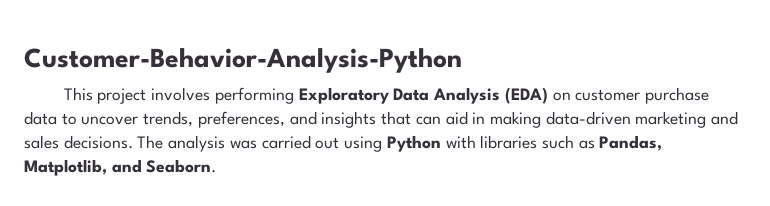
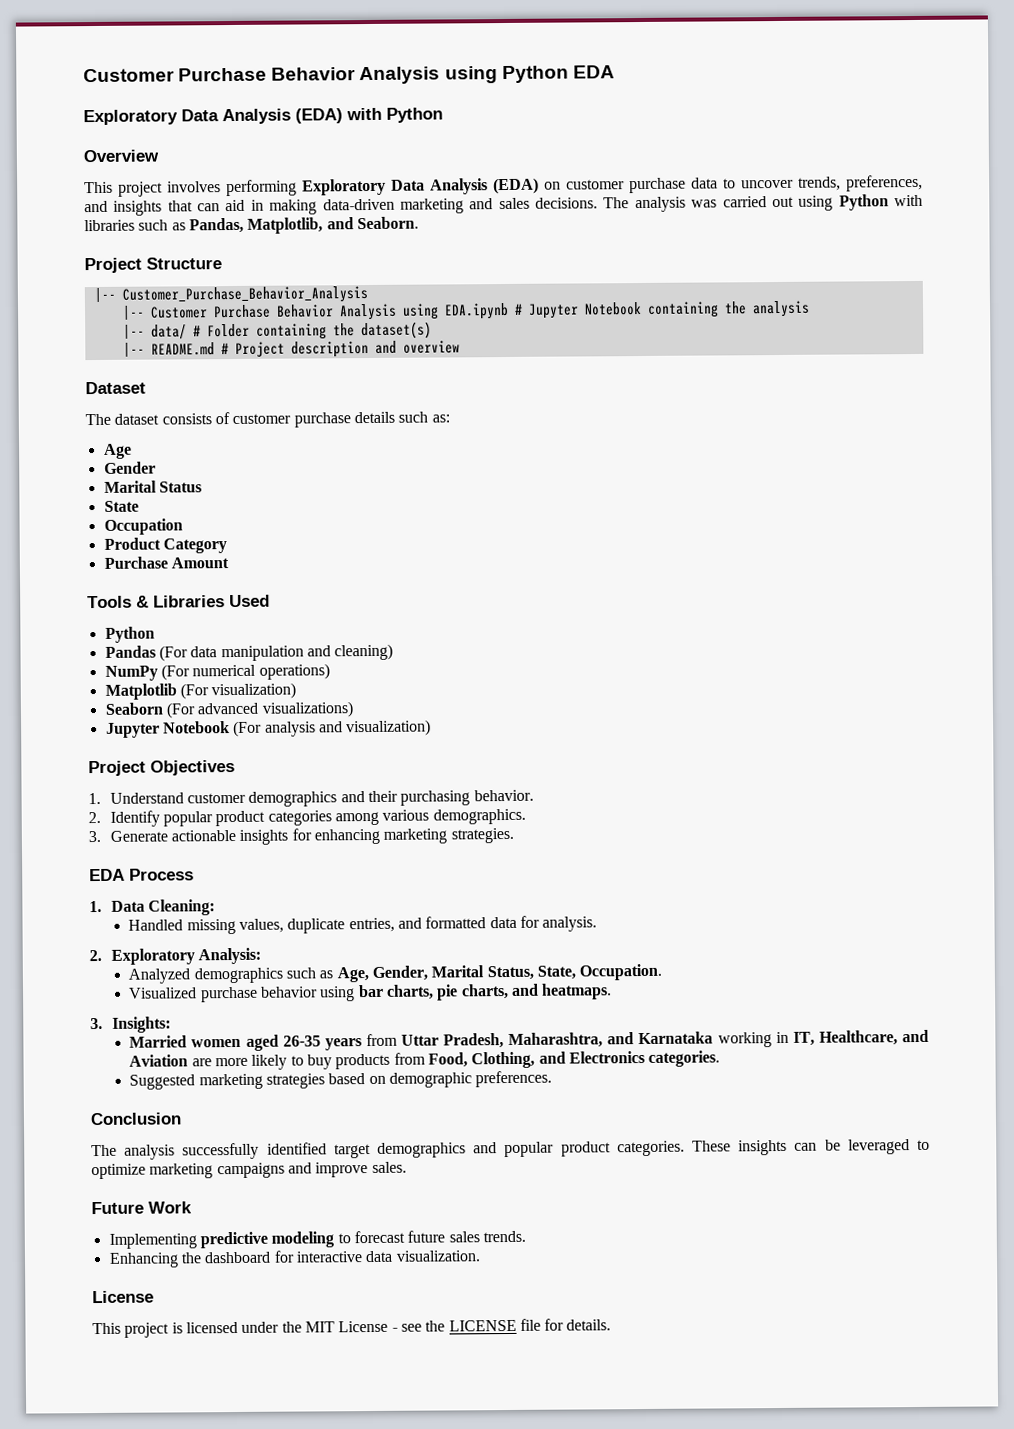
[24,48,462,73] Customer-Behavior-Analysis-Python -> [83,65,615,85] [83,107,443,126] [83,149,159,163] Customer Purchase Behavior Analysis using Python EDA // Exploratory Data Analysis (EDA) with Python // Overview
(217, 166) none -> [84,257,222,274] [93,286,368,304] [121,300,810,321] [122,321,432,340] [122,340,460,358] [85,381,146,395] [85,411,450,428] [103,443,132,459] [103,461,156,474] [103,480,202,493] [103,500,139,512] [103,518,183,535] [103,537,227,554] [103,556,229,569] [87,594,270,609] [104,626,155,643] [104,643,394,662] [104,663,330,681] [104,682,297,700] [104,701,354,719] [105,719,432,738] [88,760,235,777] [88,789,534,807] [88,808,526,827] [88,827,514,845] [89,868,194,882] [89,899,216,916] [128,915,598,935] [89,947,262,965] [128,963,663,984] [128,983,613,1003] [90,1016,171,1033] [129,1029,929,1051] [129,1050,721,1070] [129,1070,553,1090] [90,1112,181,1126] [91,1139,931,1160] [91,1161,407,1180] [91,1201,192,1215] [108,1230,526,1249] [108,1250,481,1268] [92,1290,154,1304] [92,1318,612,1338] // Project Structure // |-- Customer_Purchase_Behavior_Analysis // |-- Customer Purchase Behavior Analysis using EDA.ipynb # Jupyter Notebook containing the analysis // |-- data/ # Folder containing the dataset(s) // |-- README.md # Project description and overview // Dataset // The dataset consists of customer purchase details such as: // Age // Gender // Marital Status // State // Occupation // Product Category // Purchase Amount // Tools & Libraries Used // Python // Pandas (For data manipulation and cleaning) // NumPy (For numerical operations) // Matplotlib (For visualization) // Seaborn (For advanced visualizations) // Jupyter Notebook (For analysis and visualization) // Project Objectives // 1. Understand customer demographics and their purchasing behavior. // 2. Identify popular product categories among various demographics. // 3. Generate actionable insights for enhancing marketing strategies. // EDA Process // 1. Data Cleaning: // Handled missing values, duplicate entries, and formatted data for analysis. // 2. Exploratory Analysis: // Analyzed demographics such as Age, Gender, Marital Status, State, Occupation. // Visualized purchase behavior using bar charts, pie charts, and heatmaps. // 3. Insights: // Married women aged 26-35 years from Uttar Pradesh, Maharashtra, and Karnataka working in IT, Healthcare, and Aviation are more likely to buy products from Food, Clothing, and Electronics categories. // Suggested marketing strategies based on demographic preferences. // Conclusion // The analysis successfully identified target demographics and popular product categories. These insights can be leveraged to optimize marketing campaigns and improve sales. // Future Work // Implementing predictive modeling to forecast future sales trends. // Enhancing the dashboard for interactive data visualization. // License // This project is licensed under the MIT License - see the LICENSE file for details.

